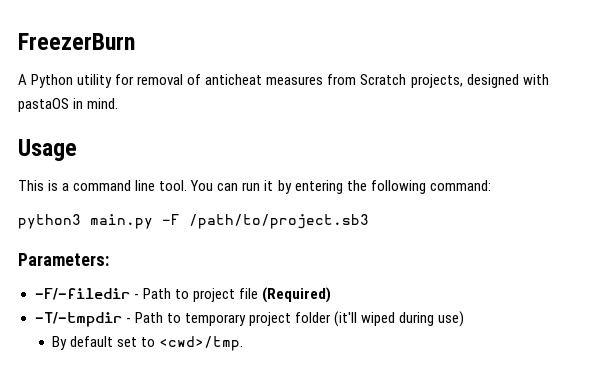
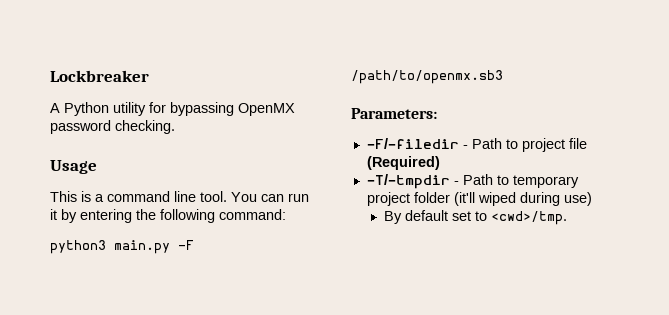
[18,33,135,50] FreezerBurn -> [50,70,149,82] Lockbreaker
[137,74,549,88] [18,98,119,112] removal of anticheat measures from Scratch projects, designed with pastaOS in mind. -> [170,102,295,116] [50,120,175,134] bypassing OpenMX password checking.
[189,214,369,229] /path/to/project.sb3 -> [351,70,503,84] /path/to/openmx.sb3

